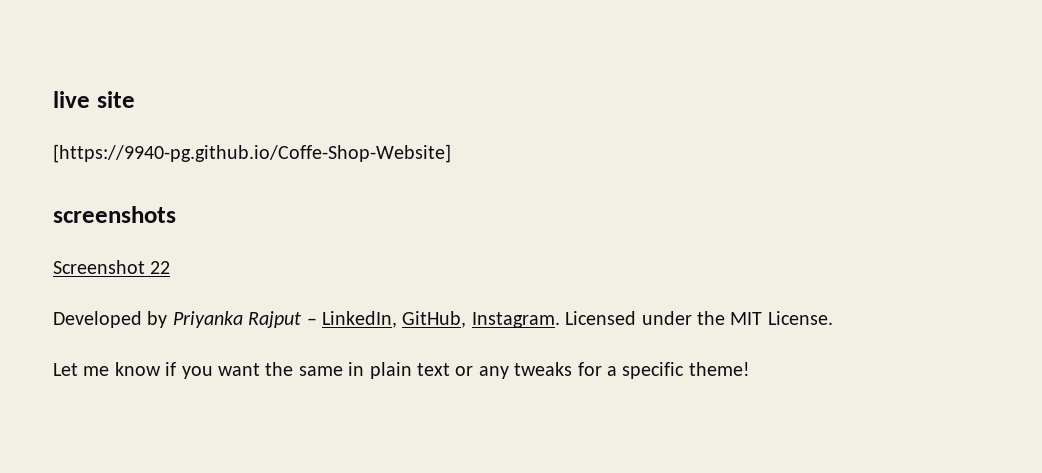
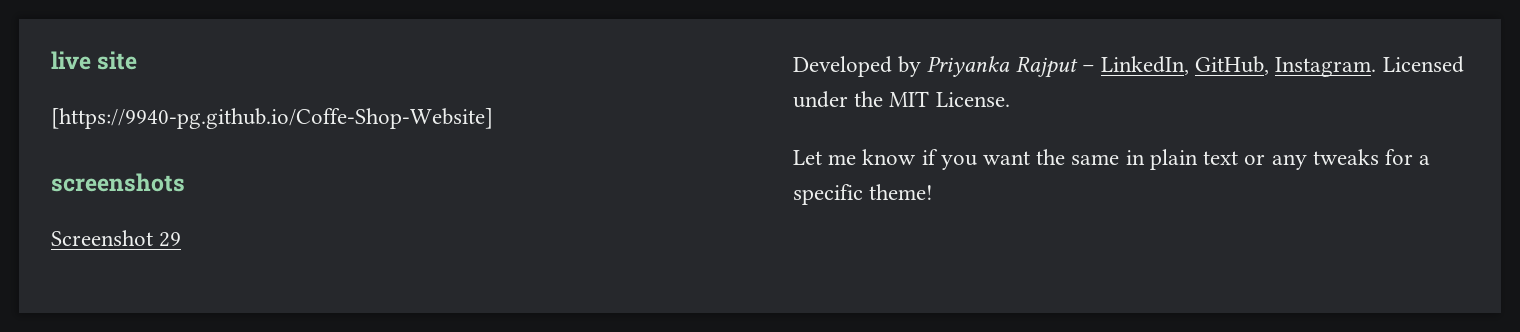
[150,261,171,274] 22 -> [159,232,182,247] 29

